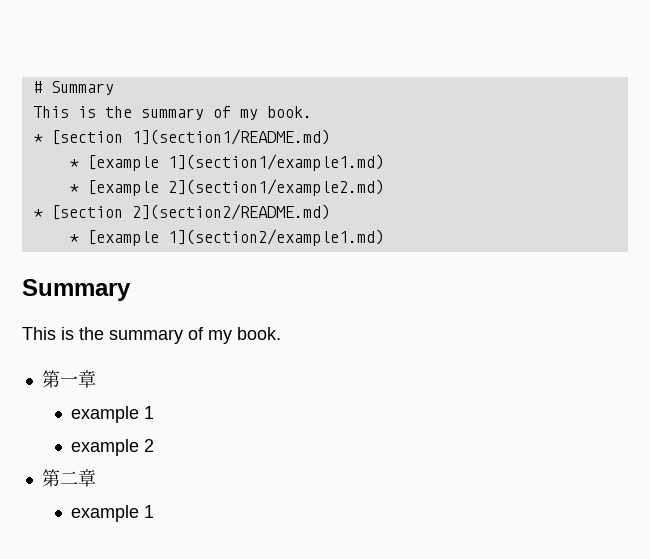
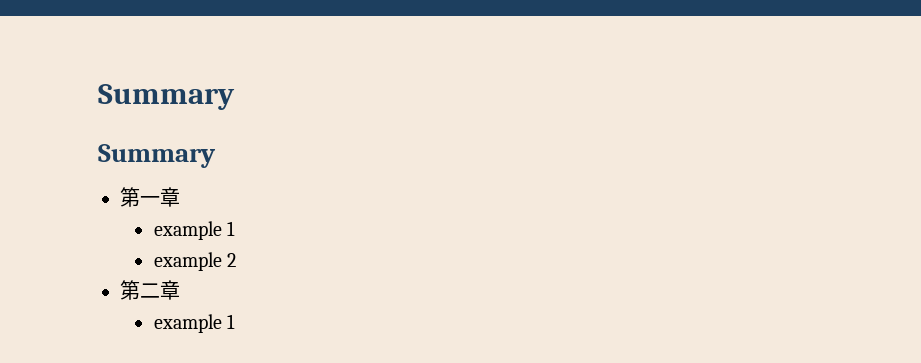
[32,81,114,95] [32,106,312,120] [32,129,330,145] [68,154,384,171] [68,179,384,196] [32,204,330,220] [68,229,384,246] [22,279,131,301] [22,327,281,344] # Summary // This is the summary of my book. // * [section 1](section1/README.md) // * [example 1](section1/example1.md) // * [example 2](section1/example2.md) // * [section 2](section2/README.md) // * [example 1](section2/example1.md) // Summary // This is the summary of my book. -> [98,84,235,110] [98,144,216,168] Summary // Summary

